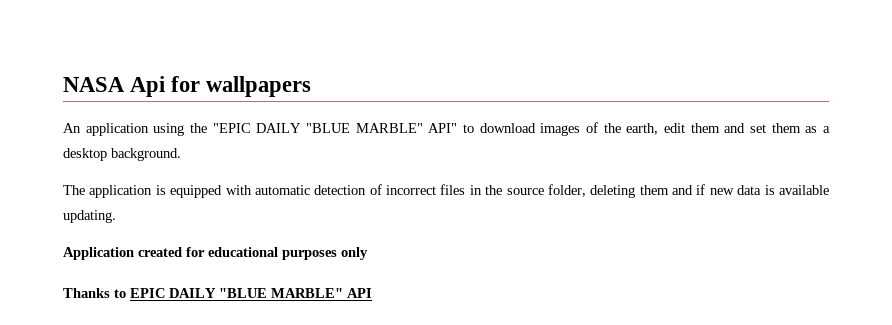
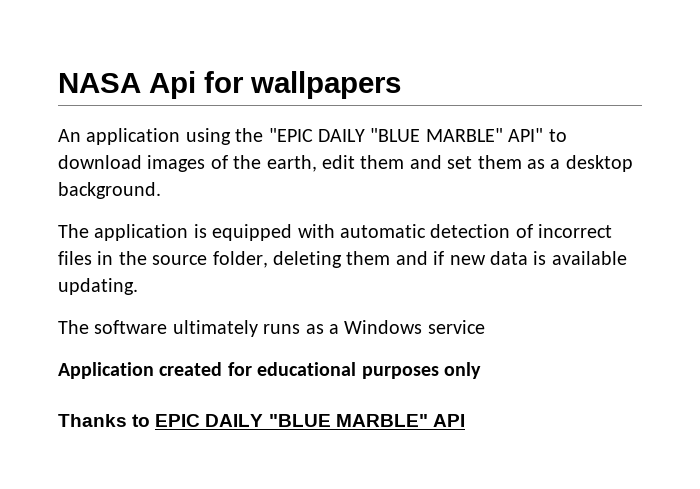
(116, 216) none -> [58,320,485,337] // The software ultimately runs as a Windows service

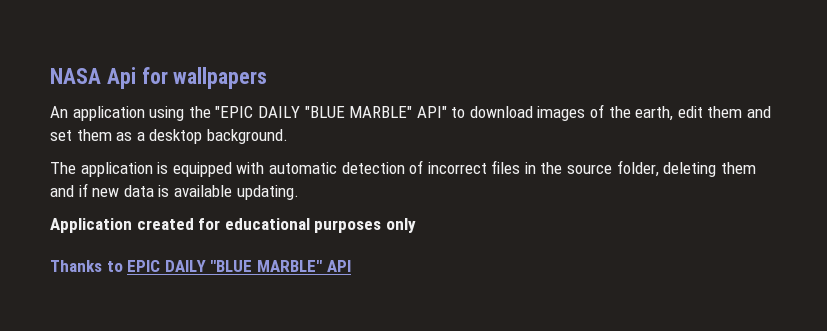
[58,320,485,337] // The software ultimately runs as a Windows service -> (299, 192) none

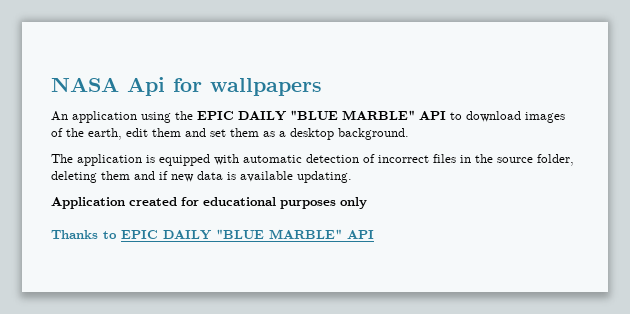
[215,106,447,118] "EPIC DAILY "BLUE MARBLE" API" -> [197,110,446,121] EPIC DAILY "BLUE MARBLE" API

